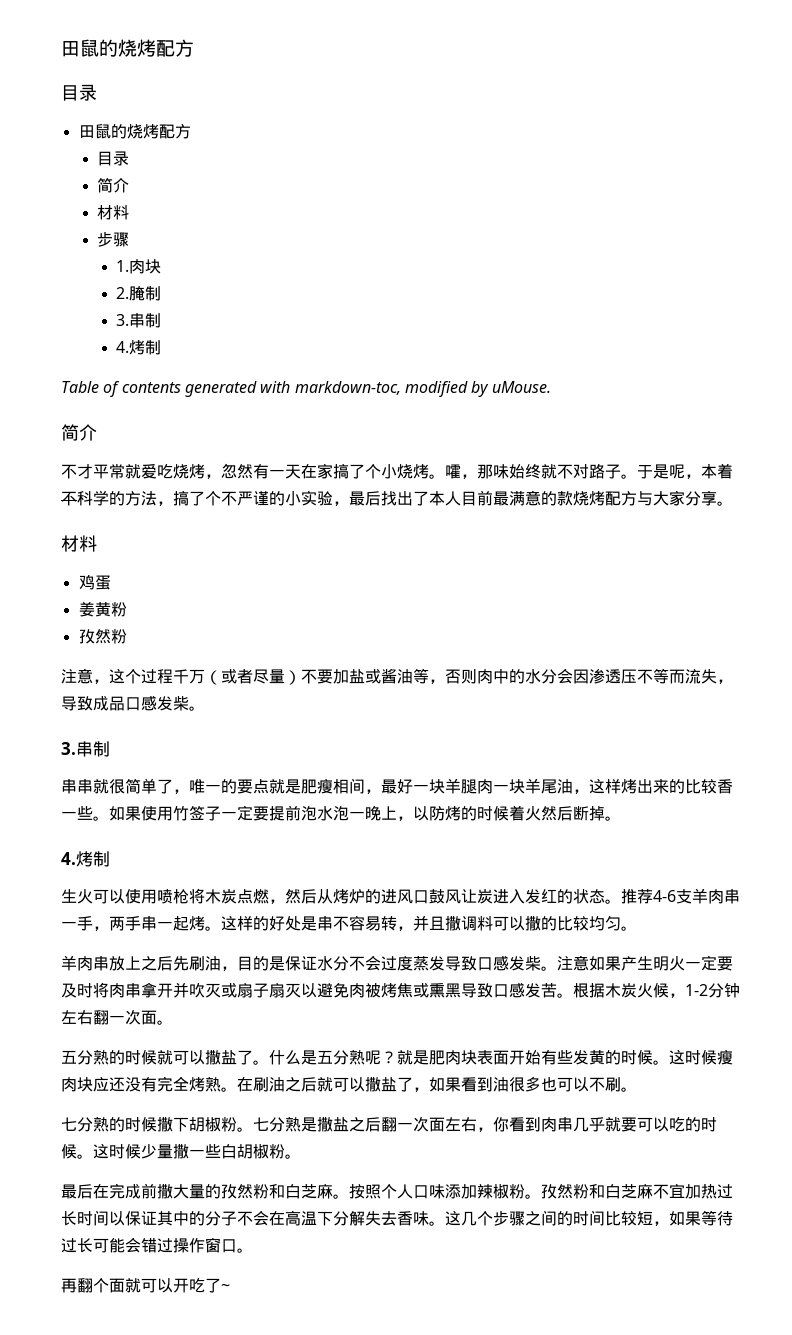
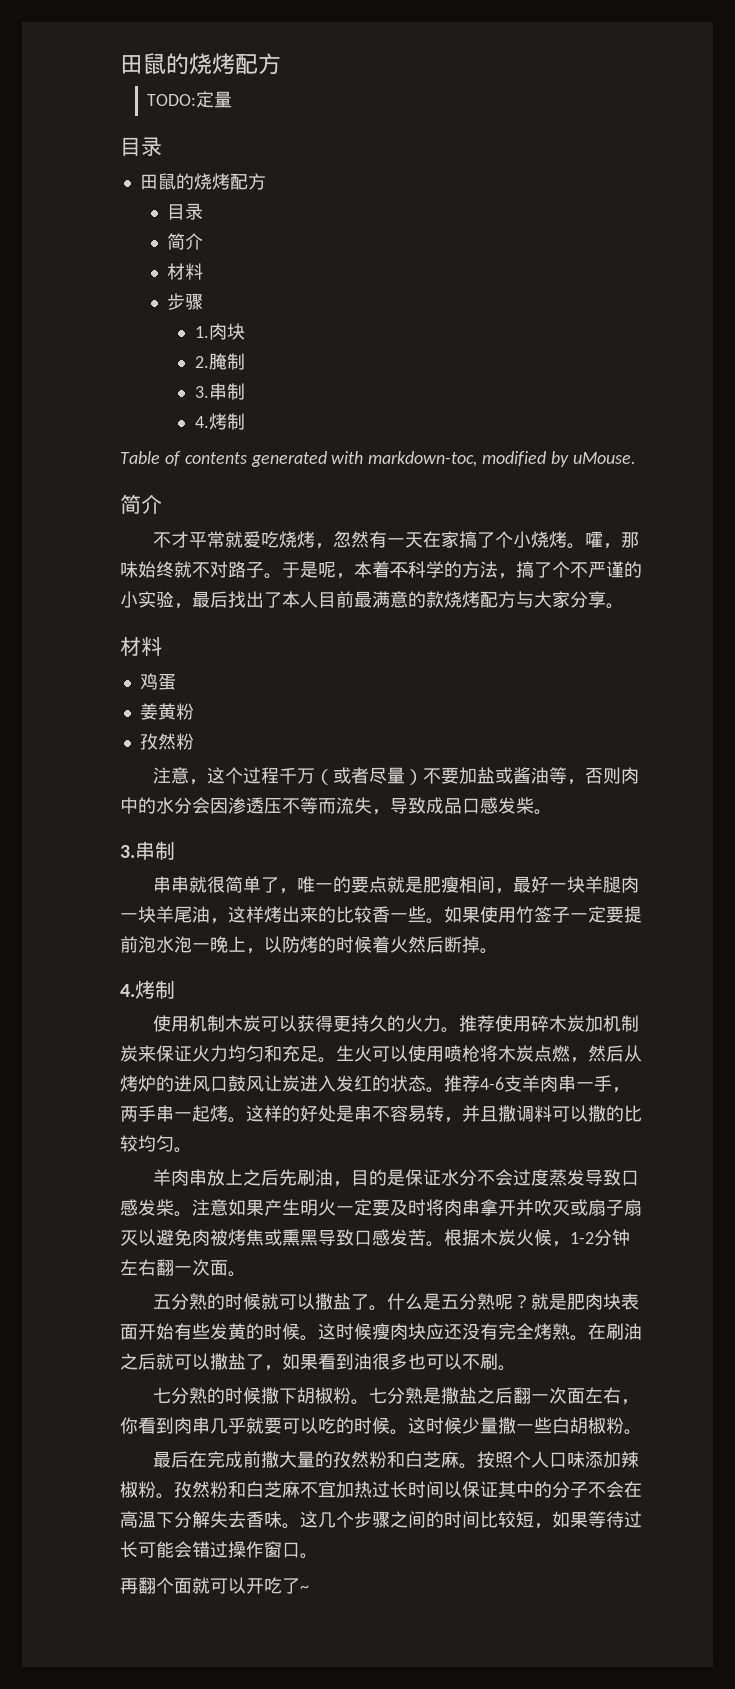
[61,39,194,57] 田鼠的烧烤配方 -> [120,53,281,75] [147,91,233,108] 田鼠的烧烤配方 // TODO:定量
(110, 859) none -> [153,1015,640,1033] [120,1045,336,1063] 使用机制木炭可以获得更持久的火力。推荐使用碎木炭加机制炭来保证火力均匀和充足。

